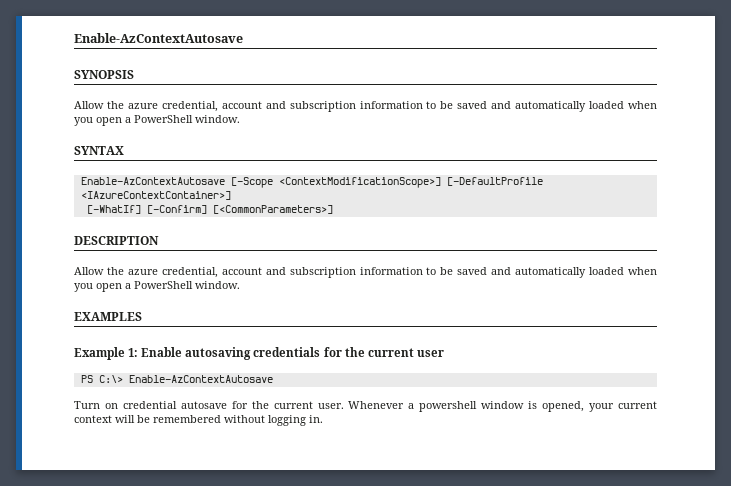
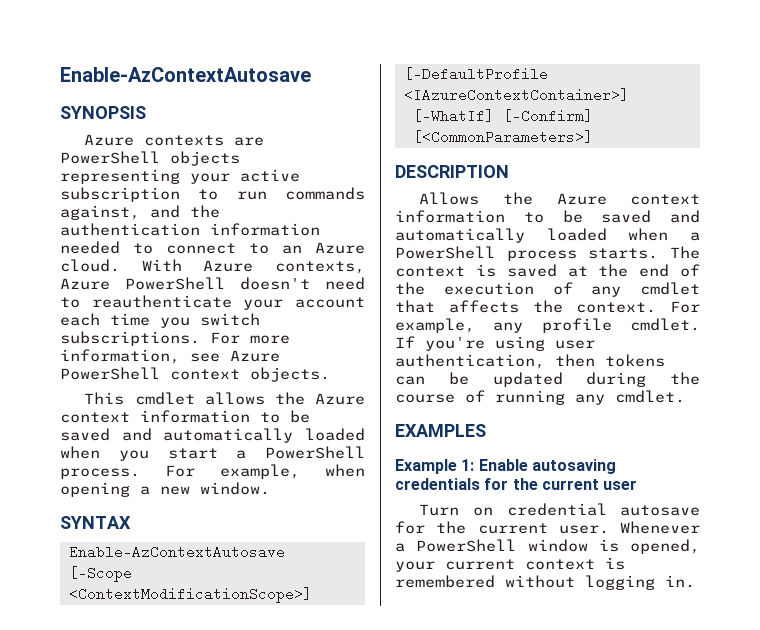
[74,101,658,112] [74,115,193,126] Allow the azure credential, account and subscription information to be saved and automatically loaded when you open a PowerShell -> [84,134,265,146] [60,151,240,166] [60,169,300,184] [60,187,365,202] [60,205,220,220] [60,223,320,236] [60,241,365,254] [60,259,365,274] [60,277,365,290] [60,295,365,310] [60,313,260,328] [60,331,290,346] [60,349,280,364] [60,367,330,382] [84,392,366,405] [60,410,310,423] [60,428,365,443] [60,446,365,461] [60,464,365,479] [60,482,190,497] Azure contexts are PowerShell objects representing your active subscription to run commands against, and the authentication information needed to connect to an Azure cloud. With Azure contexts, Azure PowerShell doesn't need to reauthenticate your account each time you switch subscriptions. For more information, see Azure PowerShell context objects. // This cmdlet allows the Azure context information to be saved and automatically loaded when you start a PowerShell process. For example, when opening a new
[74,267,658,278] [74,281,240,292] Allow the azure credential, account and subscription information to be saved and automatically loaded when you open a PowerShell window. -> [419,192,700,205] [395,210,700,223] [395,228,700,243] [395,246,700,261] [395,264,700,277] [395,282,700,297] [395,300,700,313] [395,318,700,333] [395,336,595,351] [395,354,665,369] [395,372,700,387] [395,390,685,405] Allows the Azure context information to be saved and automatically loaded when a PowerShell process starts. The context is saved at the end of the execution of any cmdlet that affects the context. For example, any profile cmdlet. If you're using user authentication, then tokens can be updated during the course of running any cmdlet.
[80,375,273,383] // PS C:\> Enable-AzContextAutosave -> (638, 485) none
[419,401,478,412] powershell -> [416,539,517,552] PowerShell
[115,415,150,423] will be -> [605,557,625,570] is

